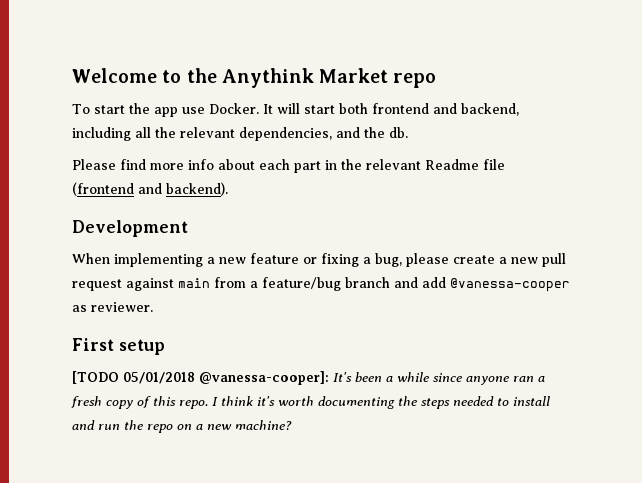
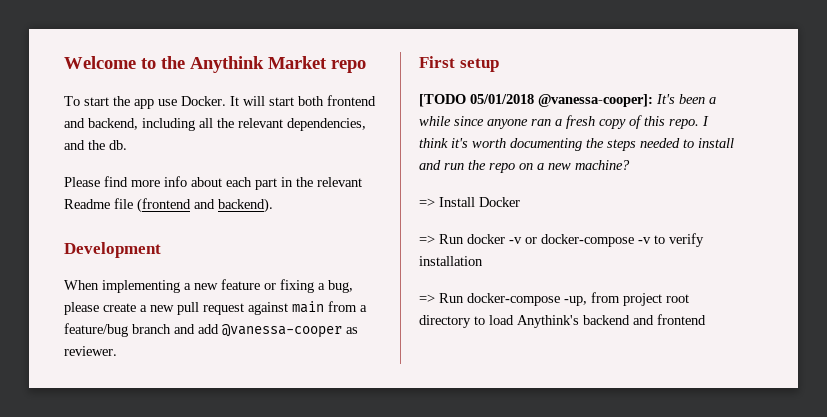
(292, 425) none -> [419,197,520,207] [419,233,704,247] [419,256,483,266] [419,292,689,306] [419,314,706,328] // => Install Docker // => Run docker -v or docker-compose -v to verify installation // => Run docker-compose -up, from project root directory to load Anythink's backend and frontend

